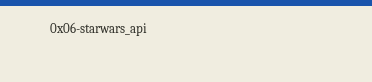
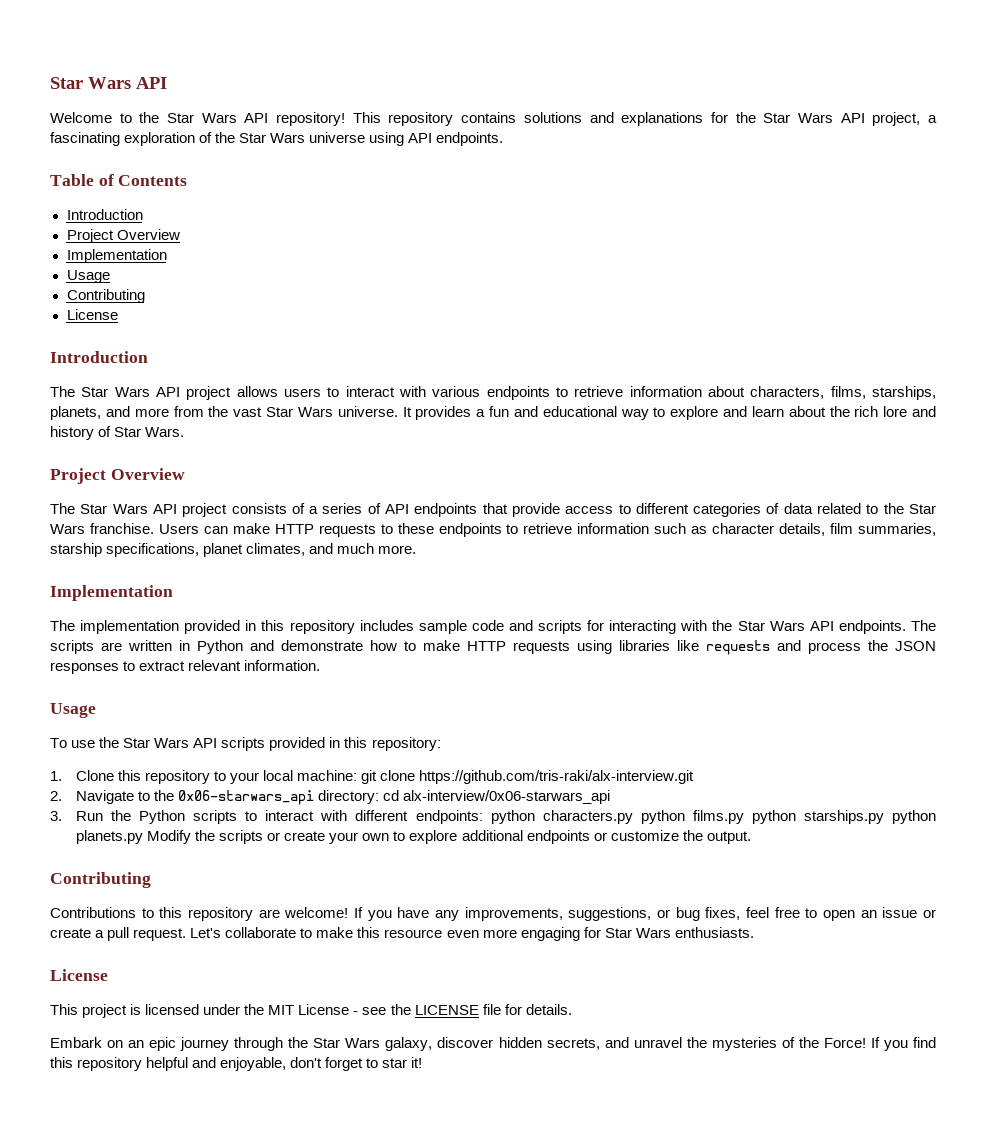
[50,22,147,36] 0x06-starwars_api -> [50,77,167,89] [50,112,938,126] [50,132,504,146] [50,174,188,186] [66,209,143,220] [66,229,180,243] [66,249,167,263] [66,270,110,283] [66,289,145,303] [66,309,118,320] [50,351,148,363] [50,386,937,400] [50,406,937,420] [50,426,185,440] [50,468,185,484] [50,503,937,517] [50,523,937,537] [50,543,417,557] [50,585,173,601] [50,620,937,634] [50,640,936,655] [50,660,321,674] [50,703,96,718] [50,737,441,751] [50,770,695,784] [50,790,611,805] [50,810,936,824] [76,830,751,844] [50,872,151,888] [50,907,936,921] [50,927,754,941] [50,969,108,981] [50,1004,572,1018] [50,1037,936,1051] [50,1057,423,1071] Star Wars API // Welcome to the Star Wars API repository! This repository contains solutions and explanations for the Star Wars API project, a fascinating exploration of the Star Wars universe using API endpoints. // Table of Contents // Introduction // Project Overview // Implementation // Usage // Contributing // License // Introduction // The Star Wars API project allows users to interact with various endpoints to retrieve information about characters, films, starships, planets, and more from the vast Star Wars universe. It provides a fun and educational way to explore and learn about the rich lore and history of Star Wars. // Project Overview // The Star Wars API project consists of a series of API endpoints that provide access to different categories of data related to the Star Wars franchise. Users can make HTTP requests to these endpoints to retrieve information such as character details, film summaries, starship specifications, planet climates, and much more. // Implementation // The implementation provided in this repository includes sample code and scripts for interacting with the Star Wars API endpoints. The scripts are written in Python and demonstrate how to make HTTP requests using libraries like requests and process the JSON responses to extract relevant information. // Usage // To use the Star Wars API scripts provided in this repository: // 1. Clone this repository to your local machine: git clone https://github.com/tris-raki/alx-interview.git // 2. Navigate to the 0x06-starwars_api directory: cd alx-interview/0x06-starwars_api // 3. Run the Python scripts to interact with different endpoints: python characters.py python films.py python starships.py python planets.py Modify the scripts or create your own to explore additional endpoints or customize the output. // Contributing // Contributions to this repository are welcome! If you have any improvements, suggestions, or bug fixes, feel free to open an issue or create a pull request. Let's collaborate to make this resource even more engaging for Star Wars enthusiasts. // License // This project is licensed under the MIT License - see the LICENSE file for details. // Embark on an epic journey through the Star Wars galaxy, discover hidden secrets, and unravel the mysteries of the Force! If you find this repository helpful and enjoyable, don't forget to star it!

